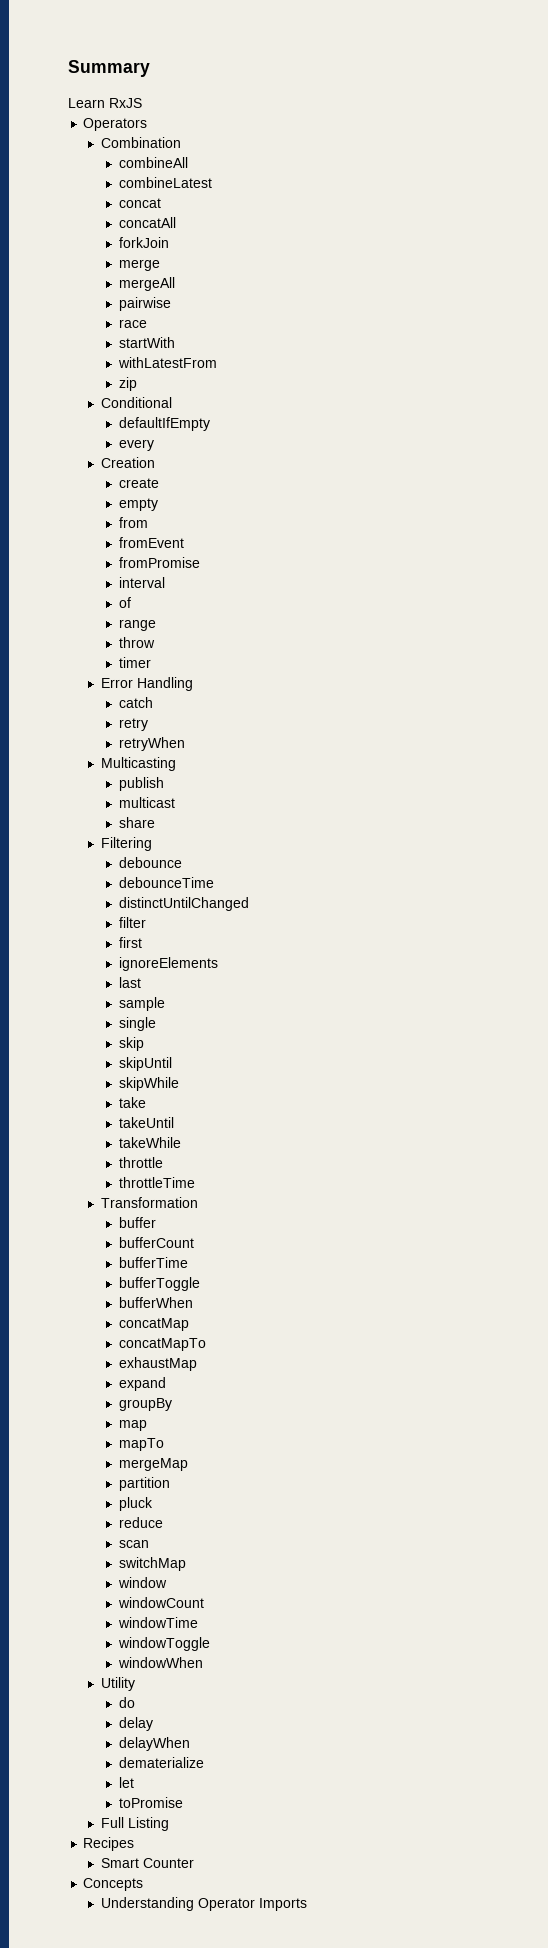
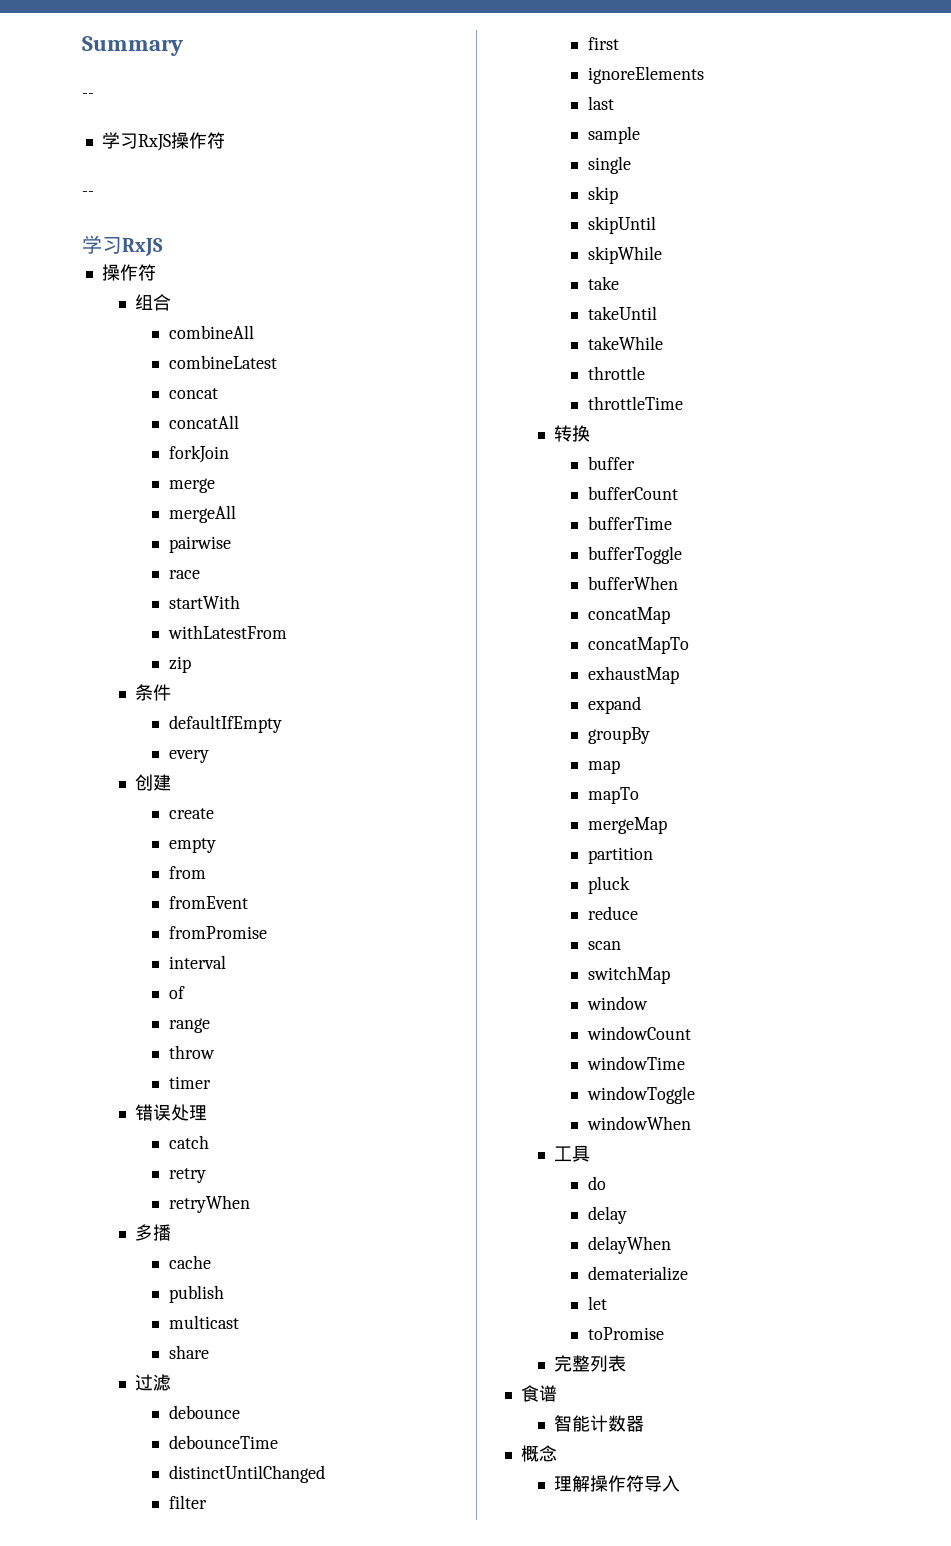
[68,98,105,108] Learn -> [82,93,94,98] [101,132,225,151] [82,191,94,196] [82,235,122,254] -- // 学习RxJS操作符 // -- // 学习
[83,118,148,131] [101,137,182,148] Operators // Combination -> [101,264,156,281] [135,294,172,311] 操作符 // 组合
[101,397,173,408] Conditional -> [135,684,172,701] 条件
[101,457,156,468] Creation -> [135,774,172,791] 创建
[101,677,194,691] Error Handling -> [135,1104,208,1121] 错误处理
[101,757,177,771] Multicasting -> [135,1224,172,1241] [168,1255,211,1269] 多播 // cache
[101,837,153,851] Filtering -> [135,1374,172,1391] 过滤
[101,1197,199,1208] Transformation -> [554,425,591,442] 转换
[101,1677,136,1691] Utility -> [554,1145,591,1162] 工具
[101,1817,170,1831] [83,1837,135,1851] [101,1858,195,1868] [83,1878,144,1891] [101,1897,308,1911] Full Listing // Recipes // Smart Counter // Concepts // Understanding Operator Imports -> [554,1355,627,1372] [520,1385,557,1402] [554,1415,645,1432] [520,1445,557,1462] [554,1475,681,1492] 完整列表 // 食谱 // 智能计数器 // 概念 // 理解操作符导入

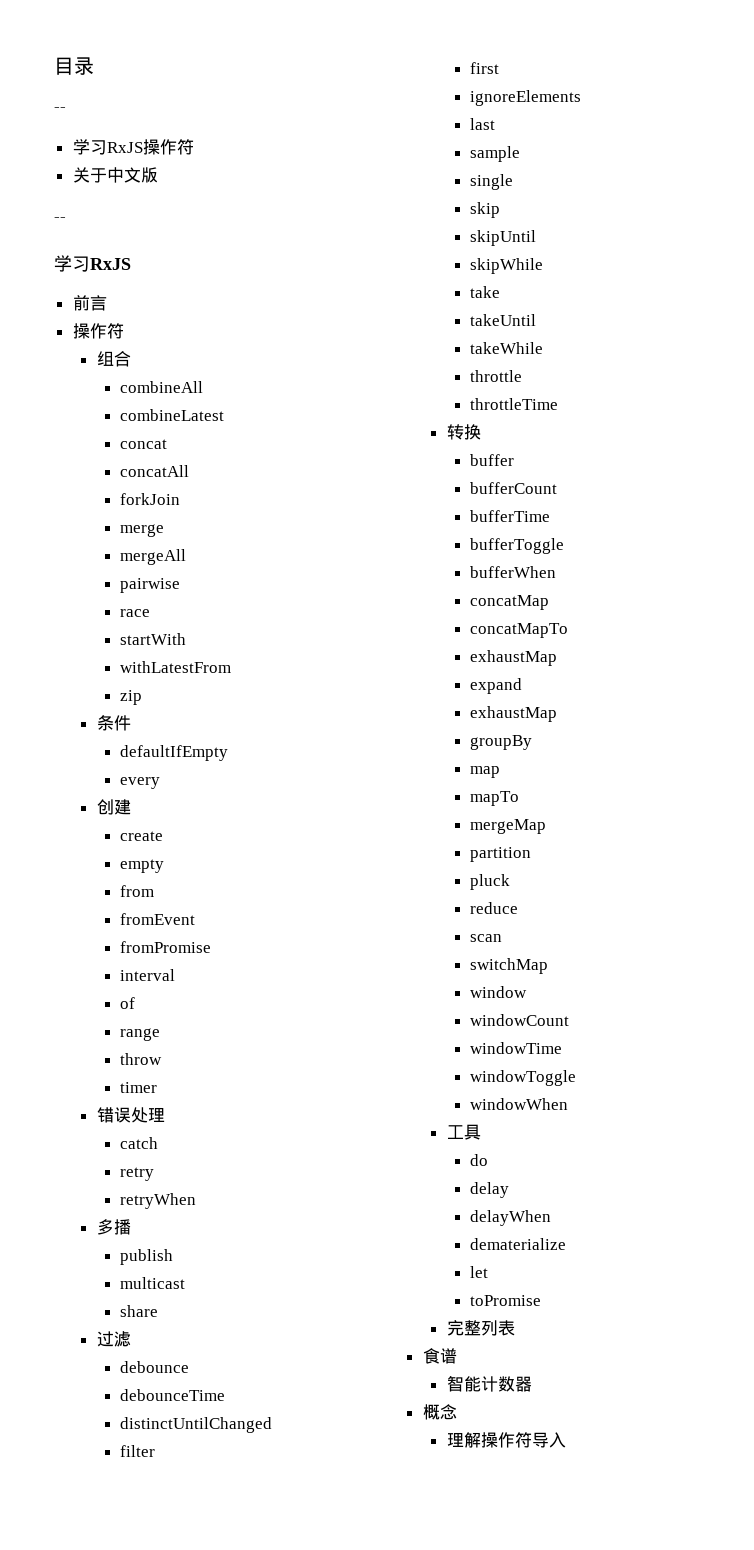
[82,36,183,56] Summary -> [54,57,94,75] 目录
[82,191,94,196] [82,235,163,256] // -- // 学习RxJS -> [72,167,158,183] [54,217,66,222] [54,255,131,272] [72,295,107,311] // 关于中文版 // -- // 学习RxJS // 前言
[168,1255,211,1269] // cache -> (131, 1227) none
(641, 705) none -> [470,706,558,722] // exhaustMap

